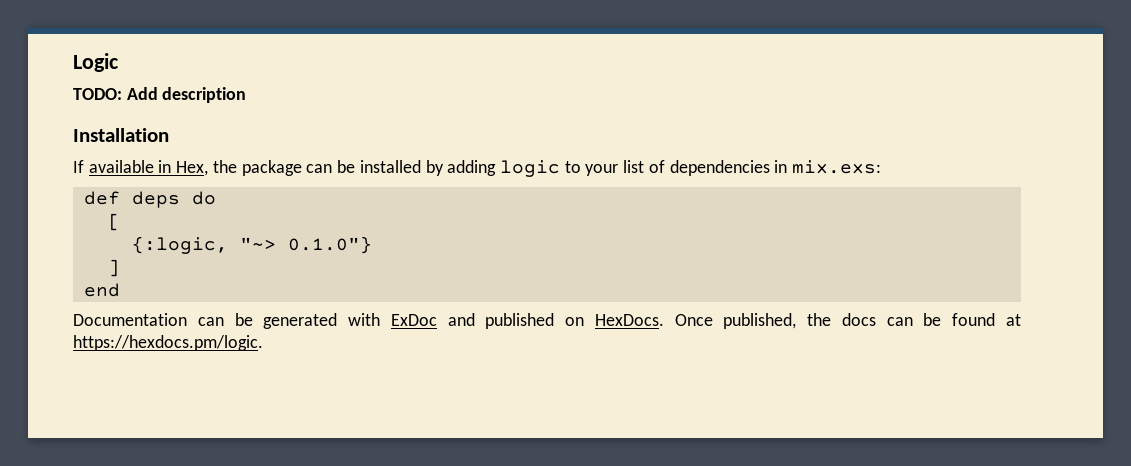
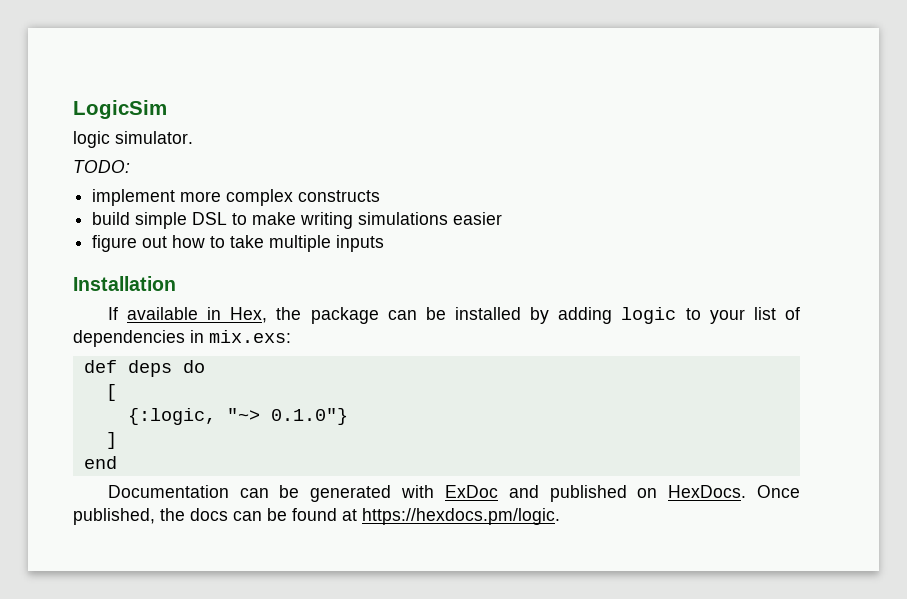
[73,53,118,72] [73,87,247,103] Logic // TODO: Add description -> [73,100,167,119] [73,131,193,148] [73,160,130,173] [92,189,381,206] [92,212,503,229] [92,235,385,252] LogicSim // logic simulator. // TODO: // implement more complex constructs // build simple DSL to make writing simulations easier // figure out how to take multiple inputs

